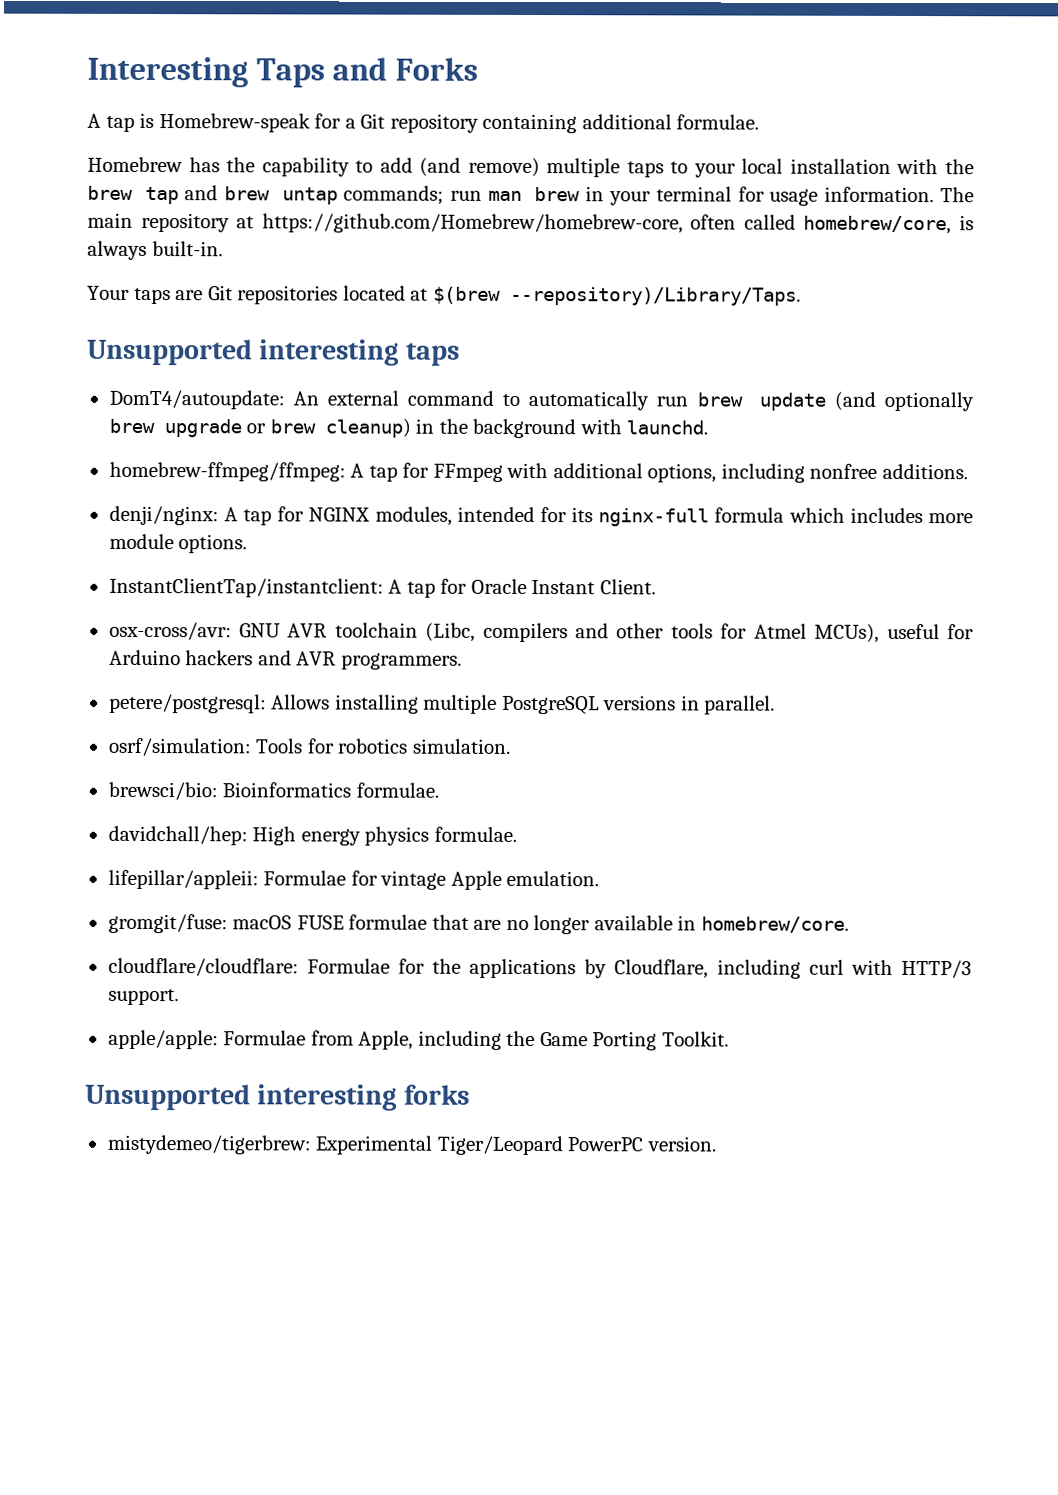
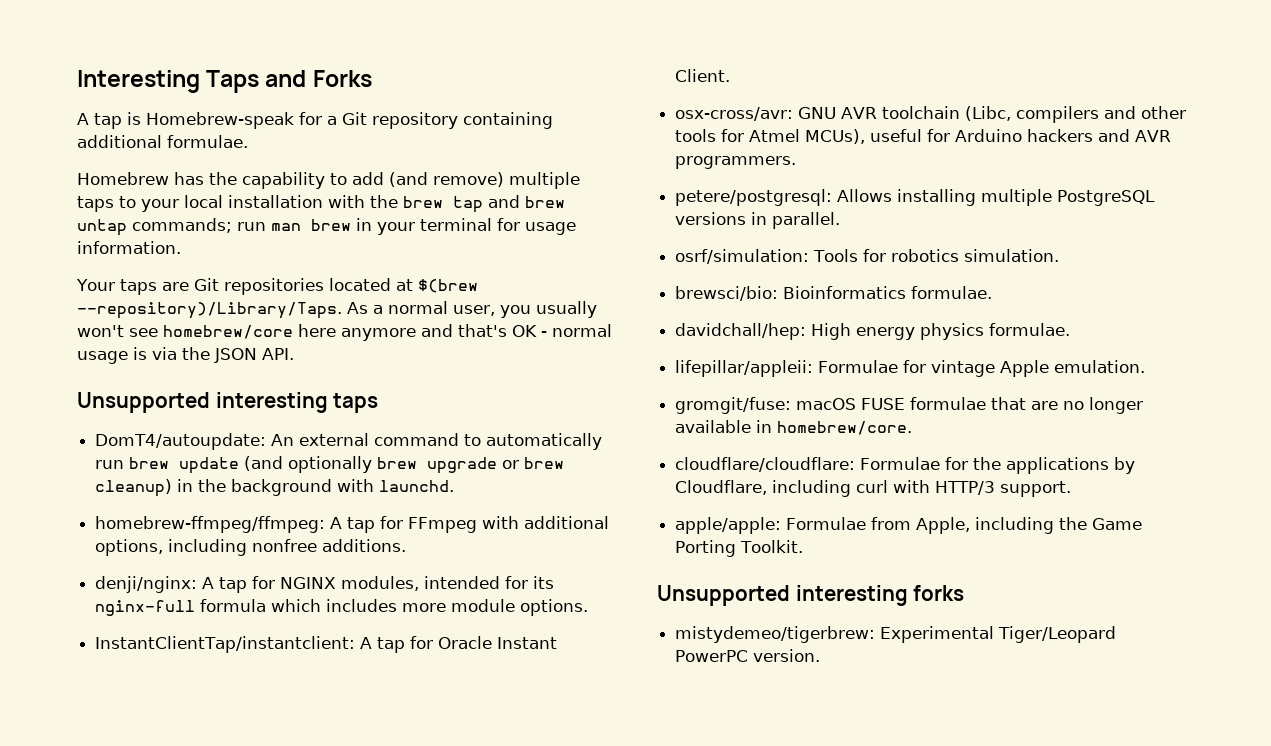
[939,187,974,203] [87,212,974,235] [87,240,223,260] The main repository at https://github.com/Homebrew/homebrew-core, often called homebrew/core, is always built-in. -> (181, 247) none
(801, 296) none -> [347,301,597,318] [77,324,612,341] [77,347,294,364] As a normal user, you usually won't see homebrew/core here anymore and that's OK - normal usage is via the JSON API.

